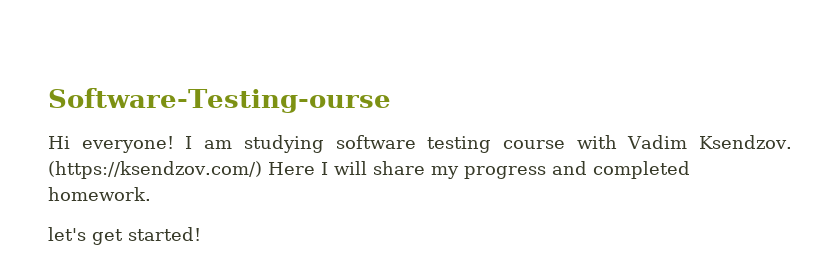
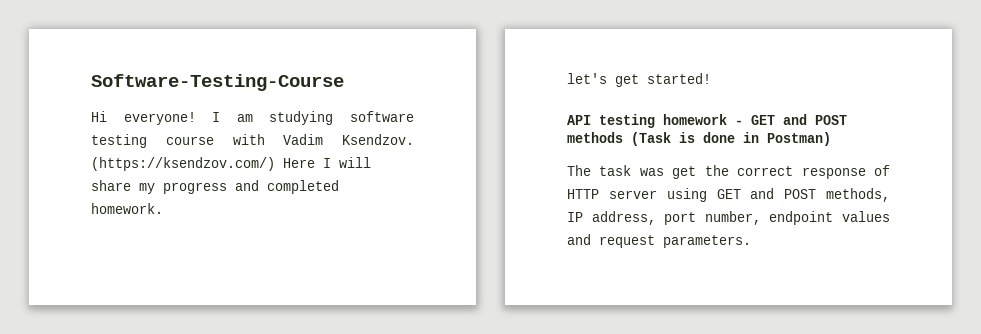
[48,88,391,113] Software-Testing-ourse -> [91,74,344,91] Software-Testing-Course
(201, 234) none -> [567,114,847,128] [567,132,831,146] [567,165,890,179] [567,188,890,202] [567,211,890,225] [567,234,751,248] // API testing homework - GET and POST methods (Task is done in Postman) // The task was get the correct response of HTTP server using GET and POST methods, IP address, port number, endpoint values and request parameters.

